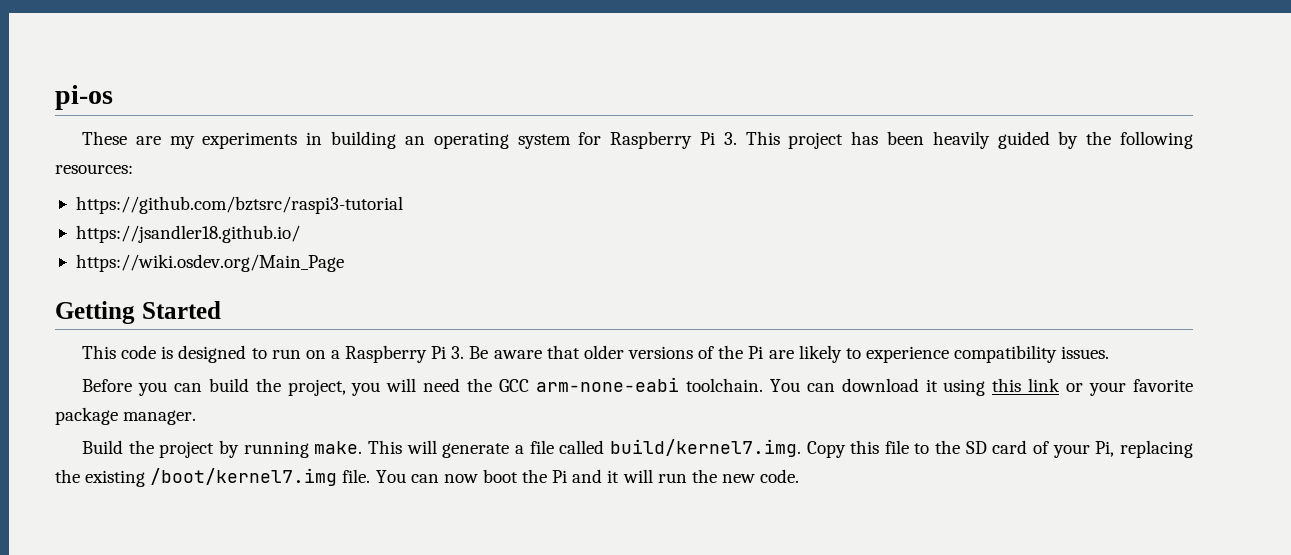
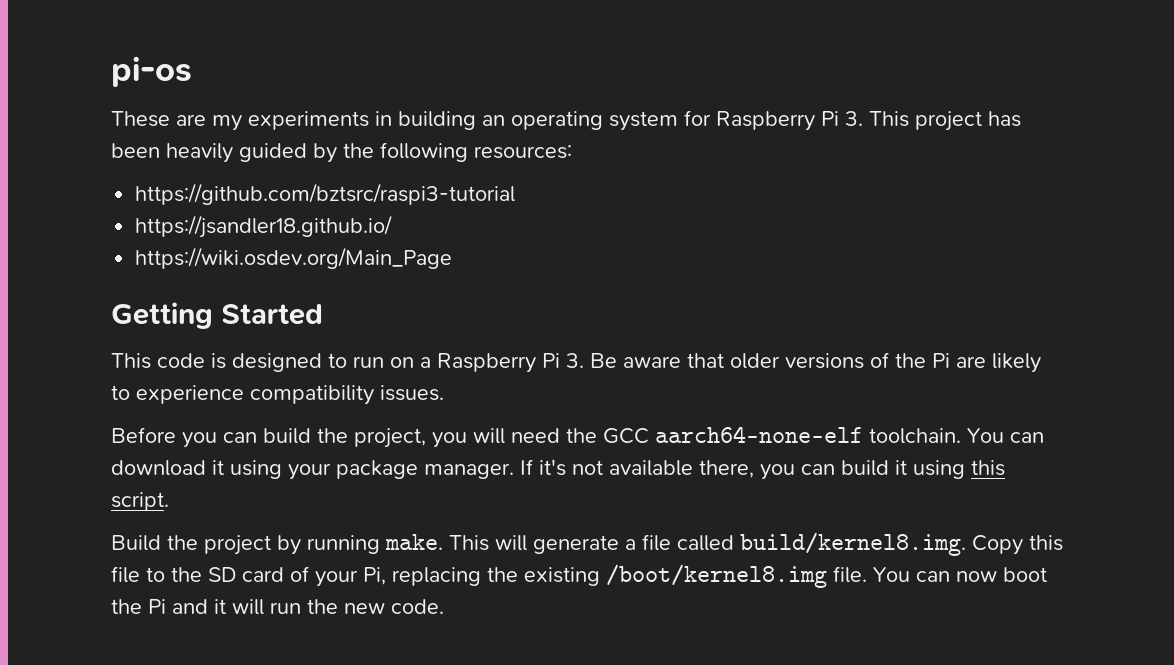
[536,377,680,392] arm-none-eabi -> [655,426,863,443] aarch64-none-elf
[992,378,1193,396] [55,407,197,425] this link or your favorite package manager. -> [288,459,1005,480] [111,492,169,511] your package manager. If it's not available there, you can build it using this script.
[609,439,801,457] build/kernel7.img. -> [740,532,966,556] build/kernel8.img.
[150,468,338,486] /boot/kernel7.img -> [606,564,827,588] /boot/kernel8.img

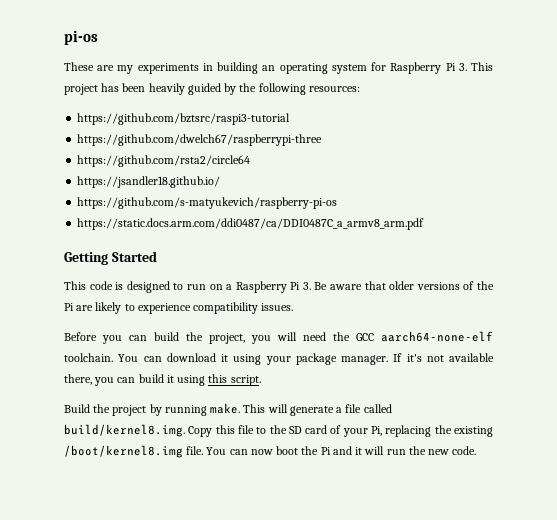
(516, 194) none -> [77,134,323,146] [77,155,251,167] // https://github.com/dwelch67/raspberrypi-three // https://github.com/rsta2/circle64
[135,247,453,269] https://wiki.osdev.org/Main_Page -> [77,197,338,209] [77,218,425,230] https://github.com/s-matyukevich/raspberry-pi-os // https://static.docs.arm.com/ddi0487/ca/DDI0487C_a_armv8_arm.pdf

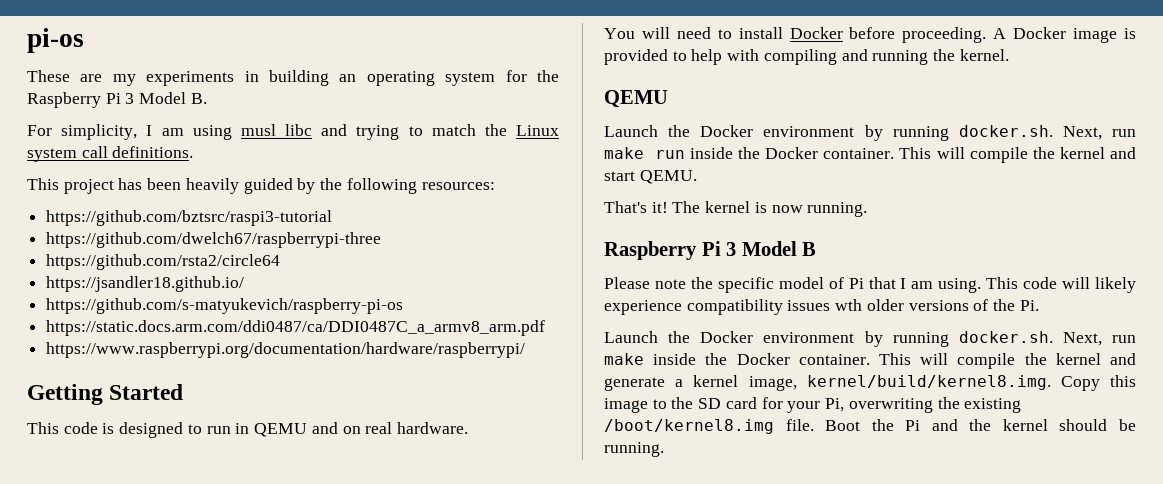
[390,62,467,74] Raspberry Pi 3. -> [536,70,559,82] [27,92,207,108] [27,124,560,140] [27,146,194,162] the Raspberry Pi 3 Model B. // For simplicity, I am using musl libc and trying to match the Linux system call definitions. //
(425, 224) none -> [46,342,526,358] // https://www.raspberrypi.org/documentation/hardware/raspberrypi/
[209,281,494,293] [64,302,294,314] [64,331,493,344] [64,353,494,365] [64,374,261,386] [64,403,392,416] [64,424,185,437] on a Raspberry Pi 3. Be aware that older versions of the Pi are likely to experience compatibility issues. // Before you can build the project, you will need the GCC aarch64-none-elf toolchain. You can download it using your package manager. If it's not available there, you can build it using this script. // Build the project by running make. This will generate a file called build/kernel8.img. -> [235,422,468,437] [604,27,1136,43] [604,49,1009,65] [604,90,668,108] [604,125,1136,141] [604,147,1137,163] [604,170,697,184] [604,201,868,217] [604,241,817,260] [604,277,1137,293] [604,299,1039,315] [604,331,1136,347] [604,353,1136,369] [604,375,1051,391] in QEMU and on real hardware. // You will need to install Docker before proceeding. A Docker image is provided to help with compiling and running the kernel. // QEMU // Launch the Docker environment by running docker.sh. Next, run make run inside the Docker container. This will compile the kernel and start QEMU. // That's it! The kernel is now running. // Raspberry Pi 3 Model B // Please note the specific model of Pi that I am using. This code will likely experience compatibility issues wth older versions of the Pi. // Launch the Docker environment by running docker.sh. Next, run make inside the Docker container. This will compile the kernel and generate a kernel image, kernel/build/kernel8.img.
[237,425,254,434] file -> [604,398,648,413] image
[330,425,342,434] of -> [761,397,783,409] for
[385,425,432,437] replacing -> [848,398,933,413] overwriting
[206,446,477,455] You can now boot the Pi and it will run the new code. -> [825,419,1136,431] [604,442,664,457] Boot the Pi and the kernel should be running.

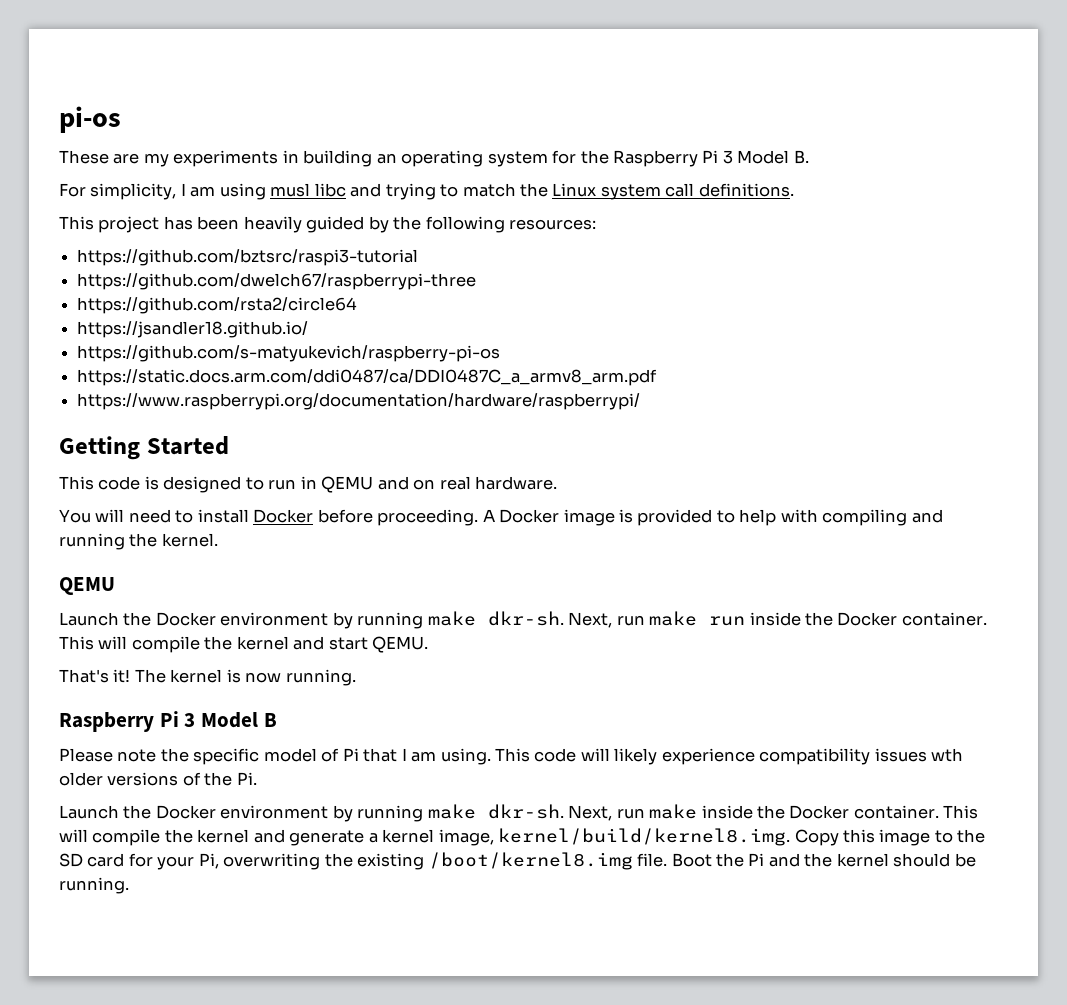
[958,125,1053,137] docker.sh. -> [427,611,564,626] make dkr-sh.
[958,331,1053,343] docker.sh. -> [427,804,564,819] make dkr-sh.

